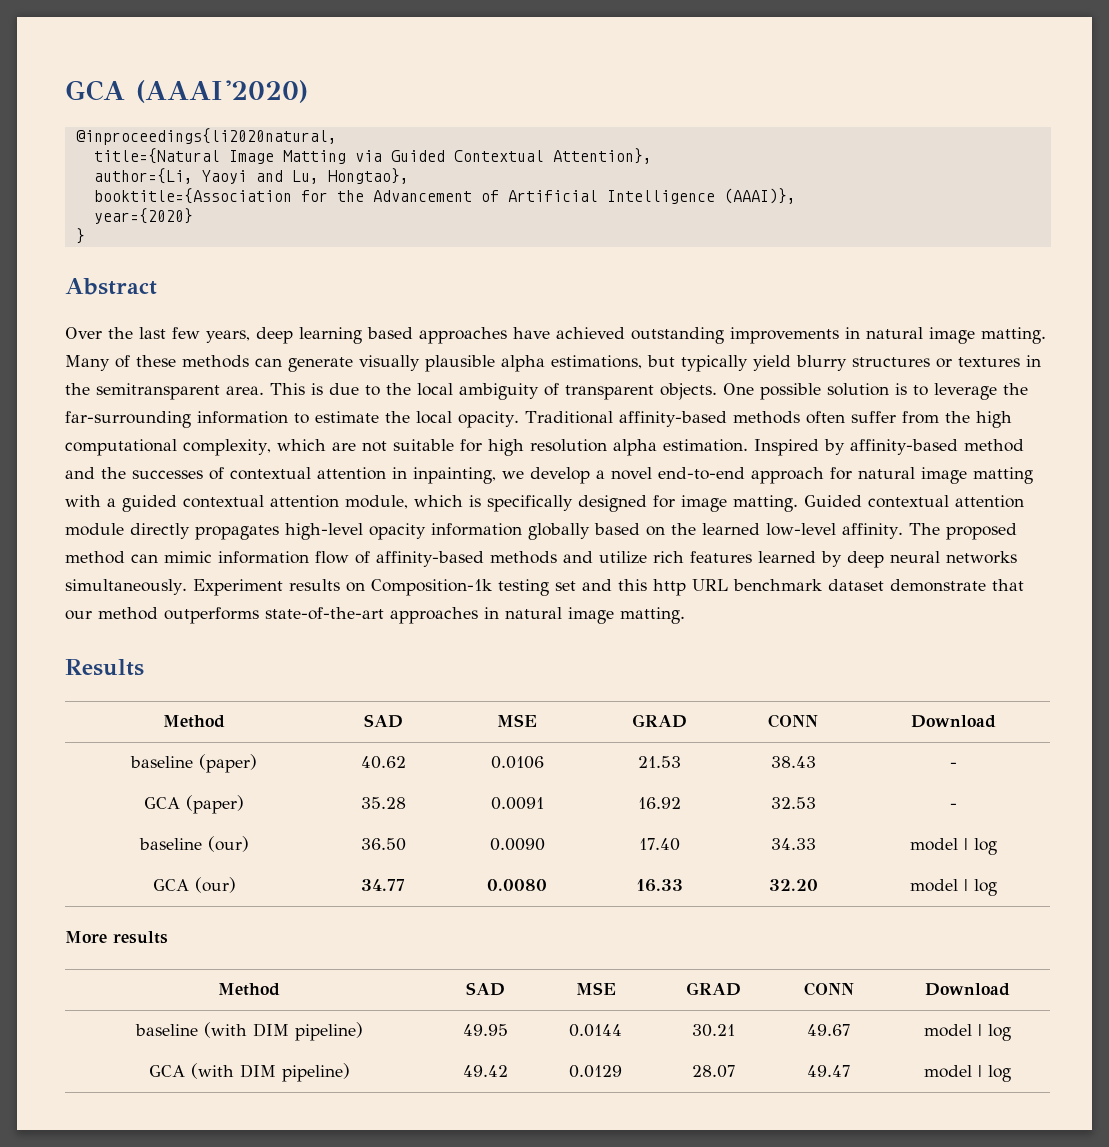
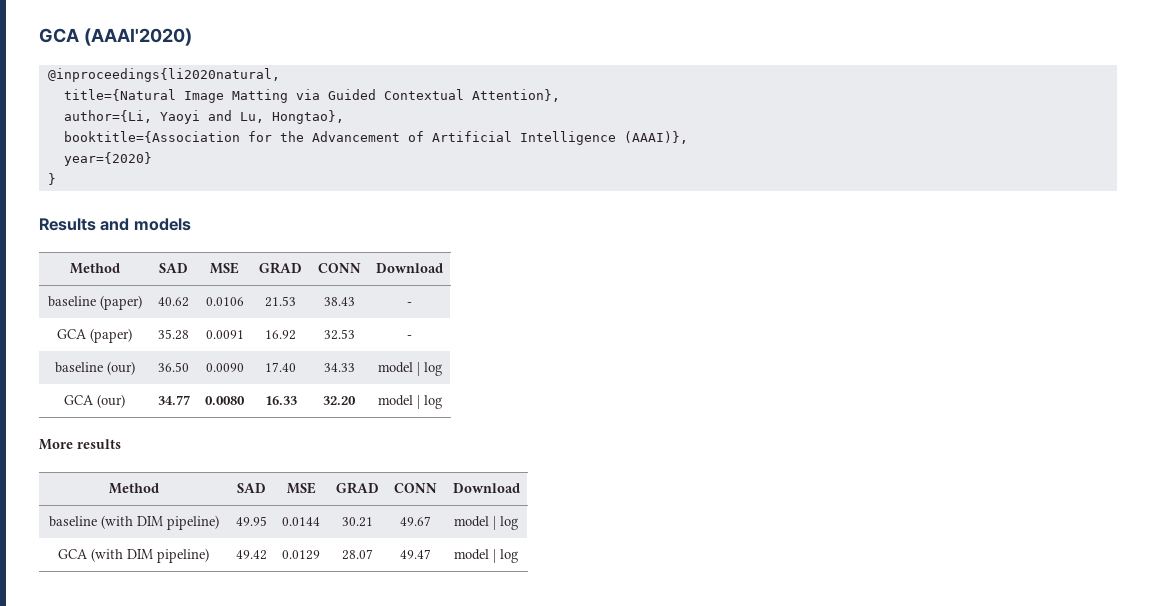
[65,278,157,295] [65,327,1046,344] [65,355,1041,372] [65,383,1028,400] [65,411,1012,428] [65,439,1024,456] [65,467,1033,484] [65,495,1024,512] [65,523,1017,540] [65,551,1017,568] [65,579,1024,596] [65,607,685,624] [65,659,144,676] Abstract // Over the last few years, deep learning based approaches have achieved outstanding improvements in natural image matting. Many of these methods can generate visually plausible alpha estimations, but typically yield blurry structures or textures in the semitransparent area. This is due to the local ambiguity of transparent objects. One possible solution is to leverage the far-surrounding information to estimate the local opacity. Traditional affinity-based methods often suffer from the high computational complexity, which are not suitable for high resolution alpha estimation. Inspired by affinity-based method and the successes of contextual attention in inpainting, we develop a novel end-to-end approach for natural image matting with a guided contextual attention module, which is specifically designed for image matting. Guided contextual attention module directly propagates high-level opacity information globally based on the learned low-level affinity. The proposed method can mimic information flow of affinity-based methods and utilize rich features learned by deep neural networks simultaneously. Experiment results on Composition-1k testing set and this http URL benchmark dataset demonstrate that our method outperforms state-of-the-art approaches in natural image matting. // Results -> [39,218,191,231] Results and models

